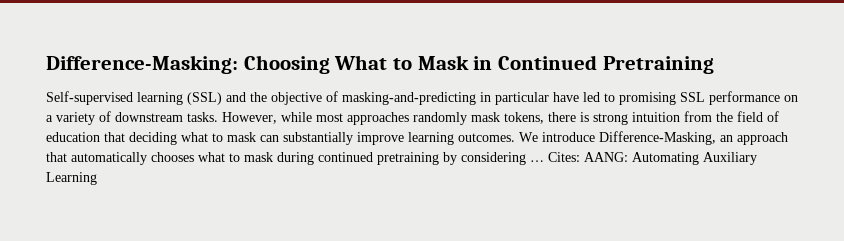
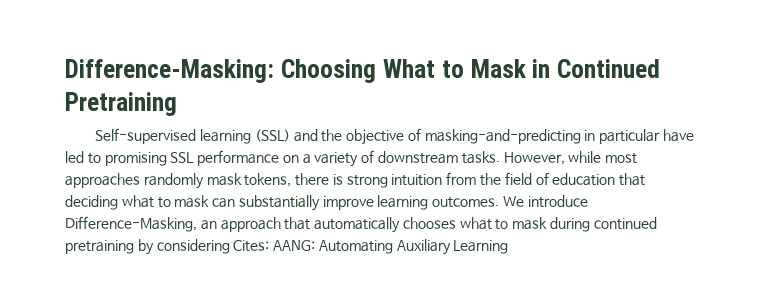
[530,160,544,162] … -> (230, 246) none

